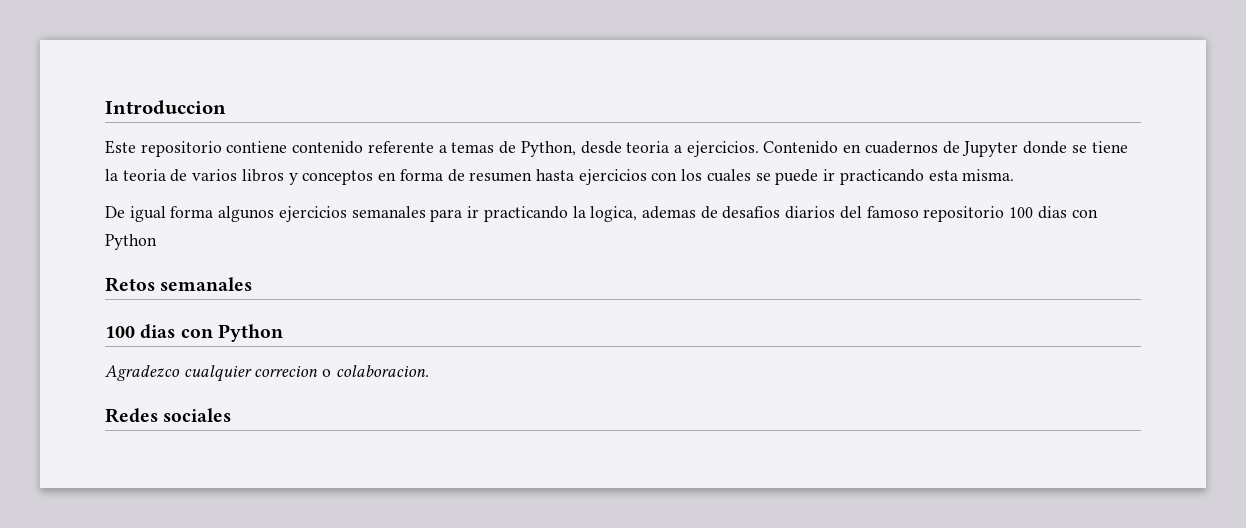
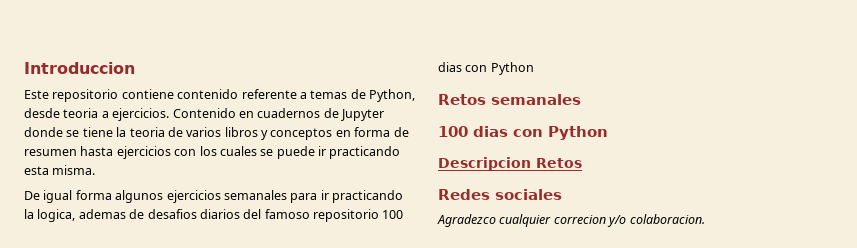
(283, 333) none -> [438,157,582,171] [438,189,562,200] // Descripcion Retos // Redes sociales
[322,369,332,377] o -> [607,215,627,227] y/o
[105,408,232,423] // Redes sociales -> (705, 219) none

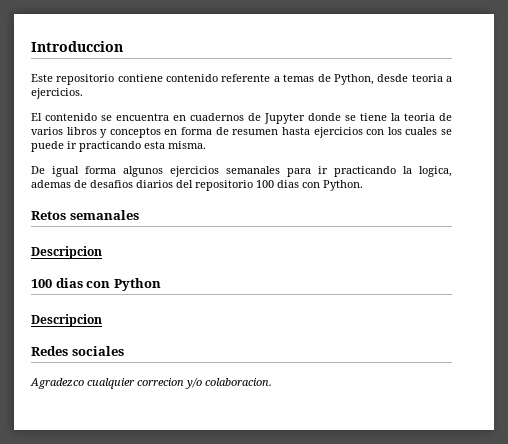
[172,108,236,118] Contenido -> [31,113,169,121] // El contenido se encuentra
[264,209,310,219] famoso -> (193, 184) none
[490,62,534,75] Python -> [323,180,363,191] Python.
(581, 99) none -> [31,246,102,259] // Descripcion
[536,158,582,168] Retos -> (102, 320) none

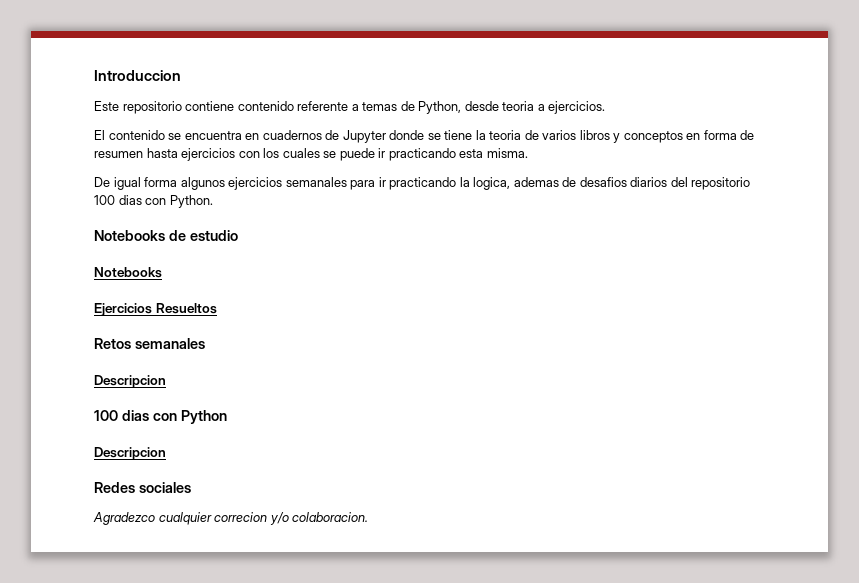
(363, 185) none -> [94,230,238,241] [94,267,162,278] [94,303,217,316] // Notebooks de estudio // Notebooks // Ejercicios Resueltos

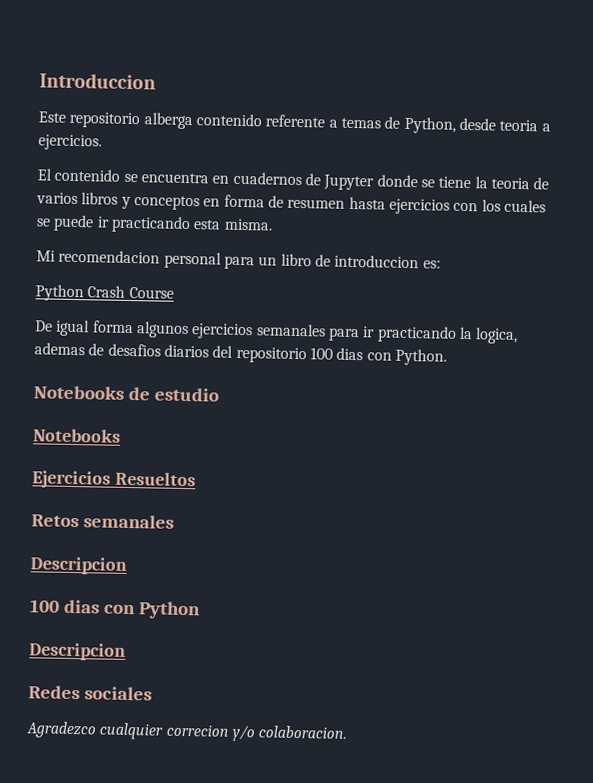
[185,101,235,111] contiene -> [143,112,193,130] alberga
(528, 153) none -> [36,249,441,270] [35,284,174,302] // Mi recomendacion personal para un libro de introduccion es: // Python Crash Course

